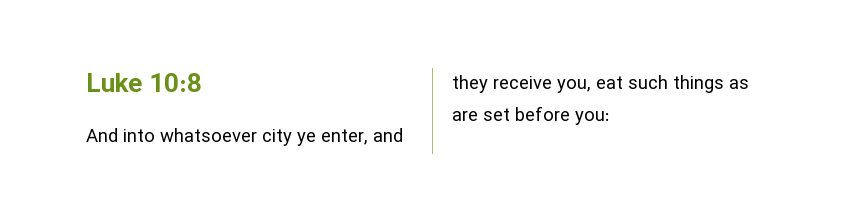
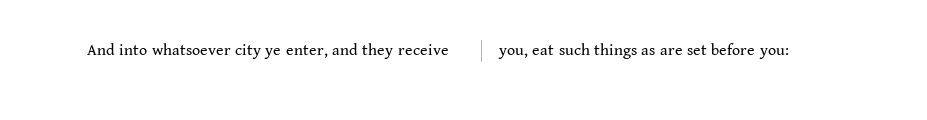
[86,73,203,92] Luke 10:8 // -> (87, 49) none

